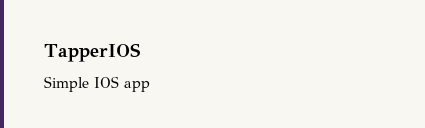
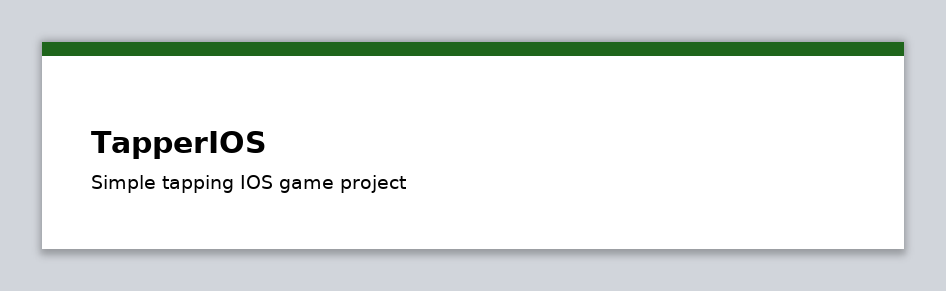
[94,76,150,92] IOS app -> [162,175,406,193] tapping IOS game project

